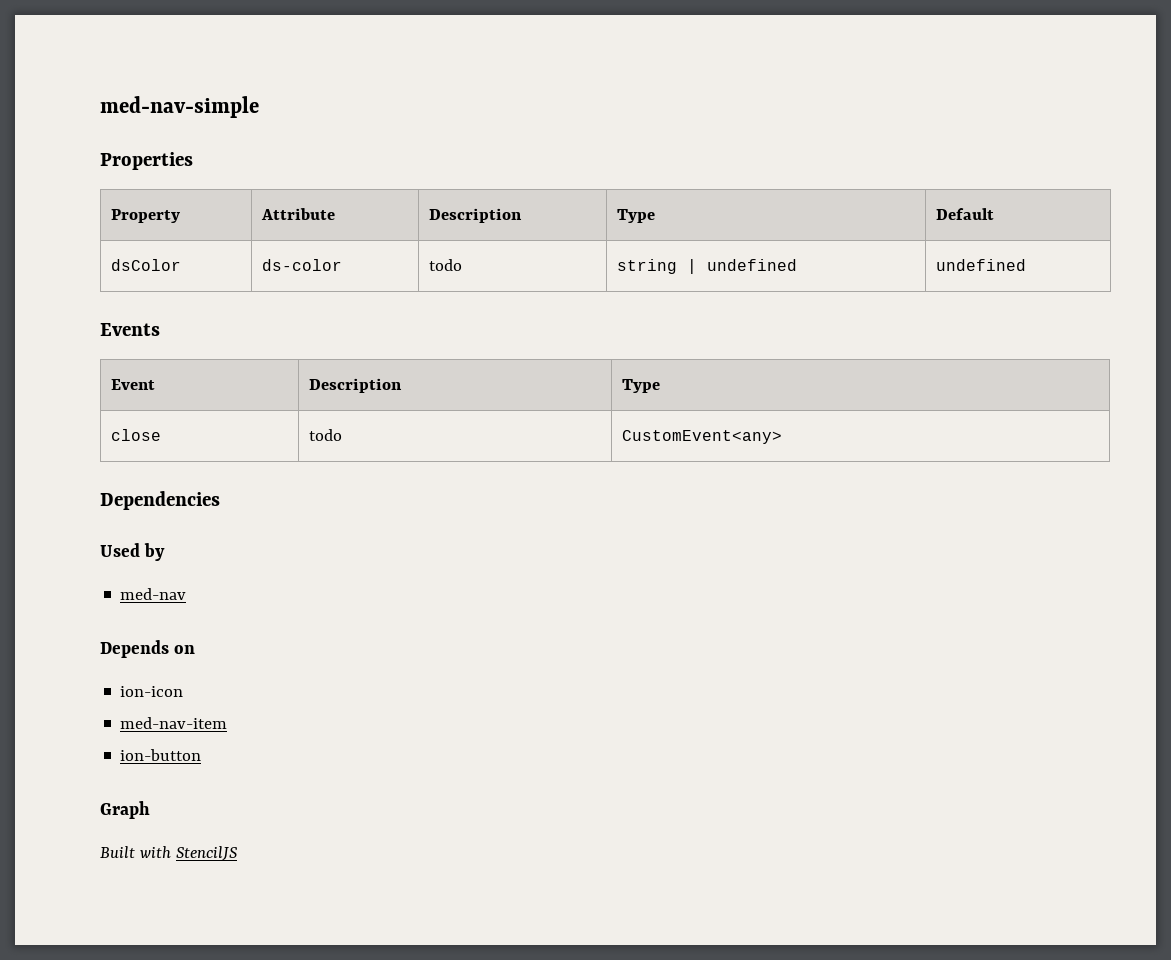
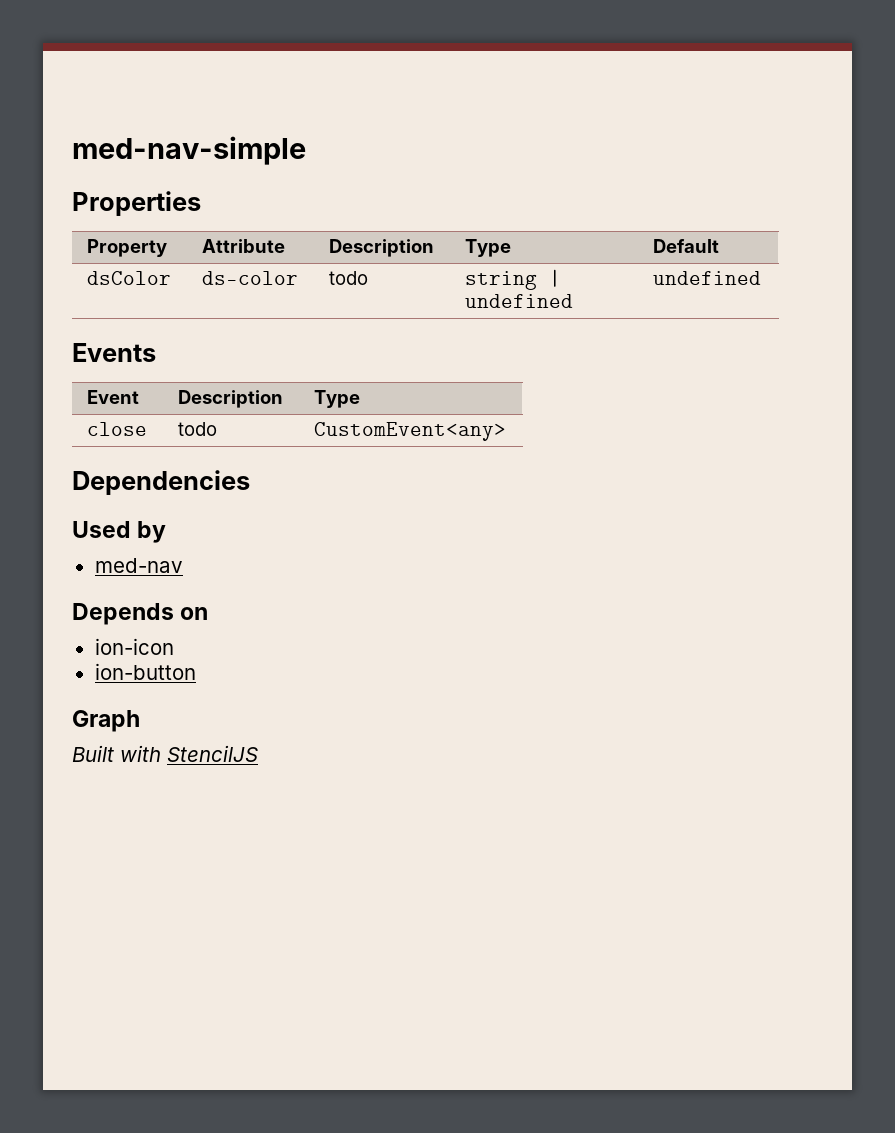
[120,717,228,729] // med-nav-item -> (174, 646) none

